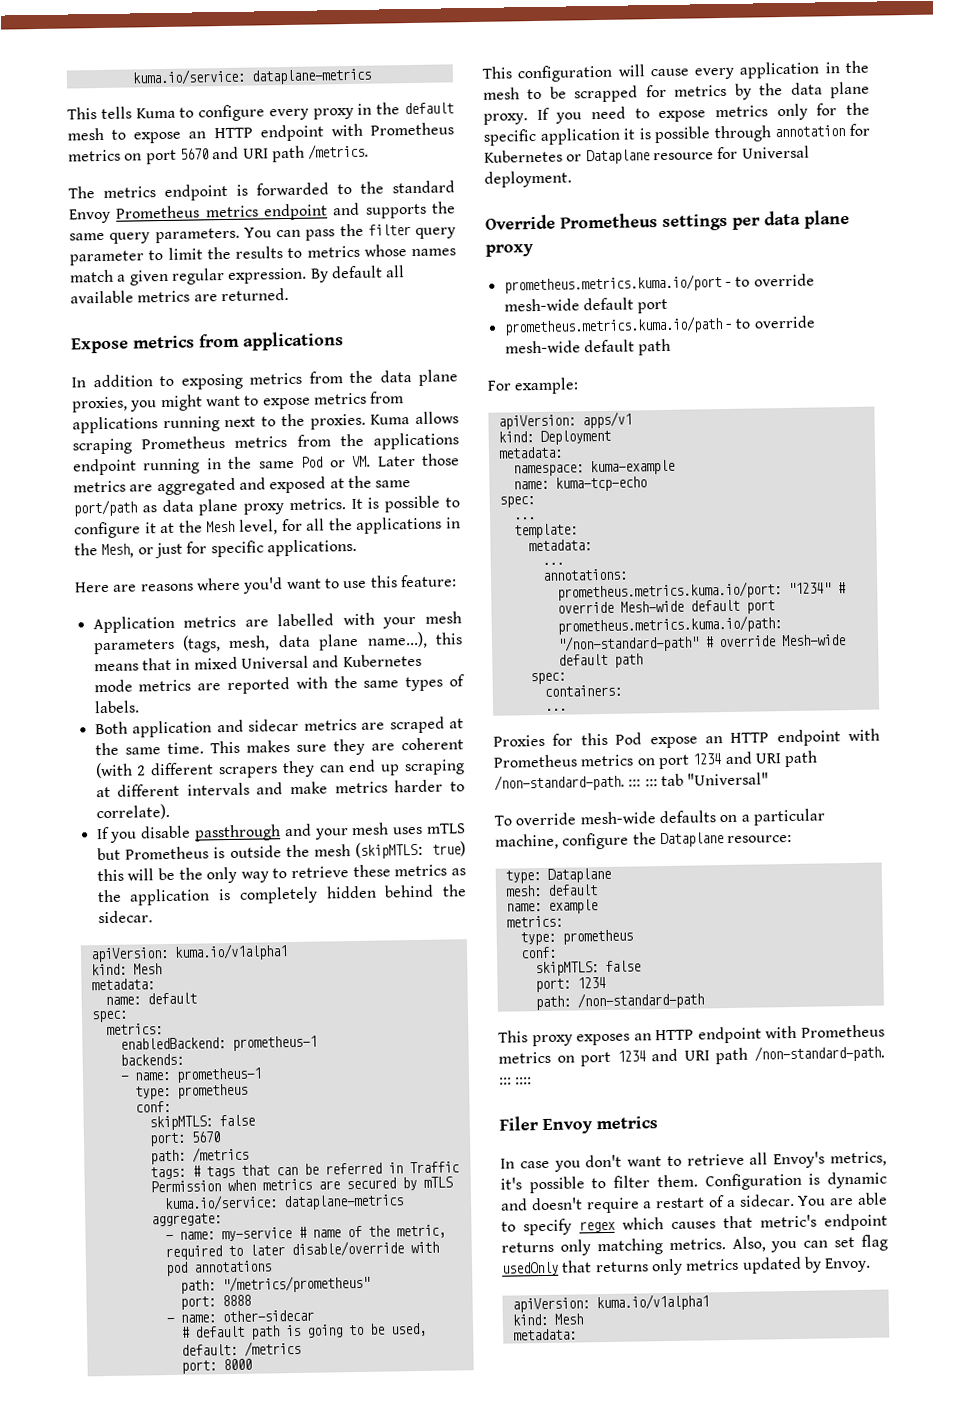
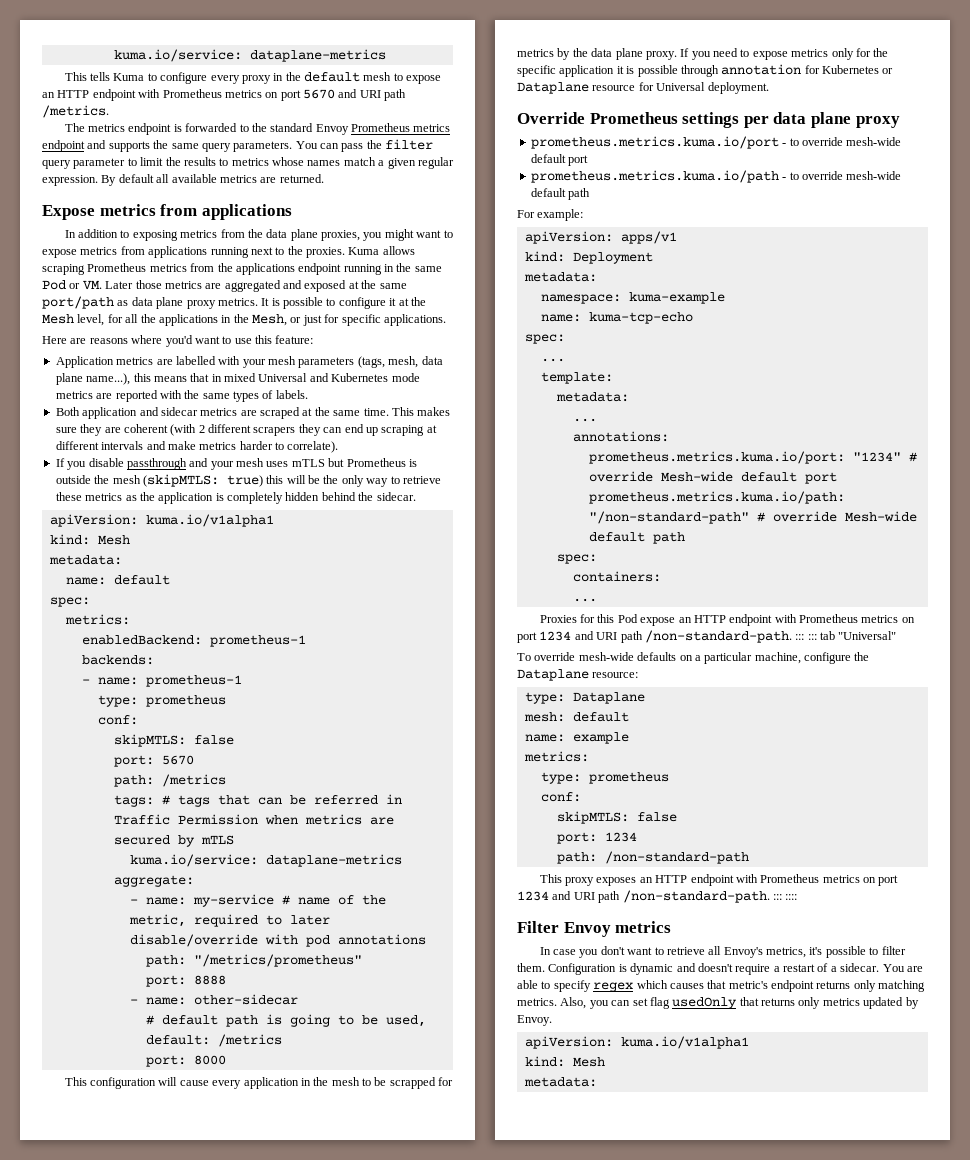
[499,1116,539,1131] Filer -> [517,921,559,933] Filter

